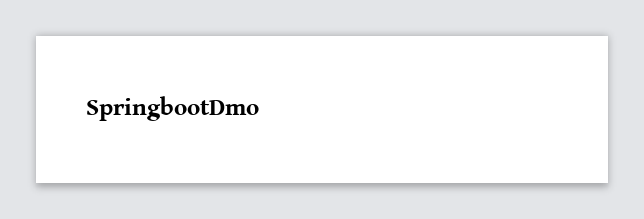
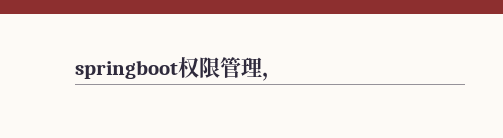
[86,96,259,121] SpringbootDmo -> [75,57,283,81] springboot权限管理，

